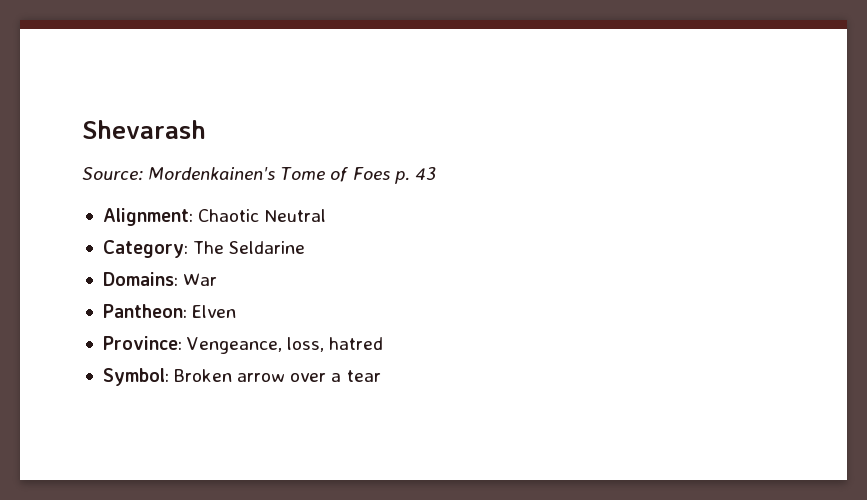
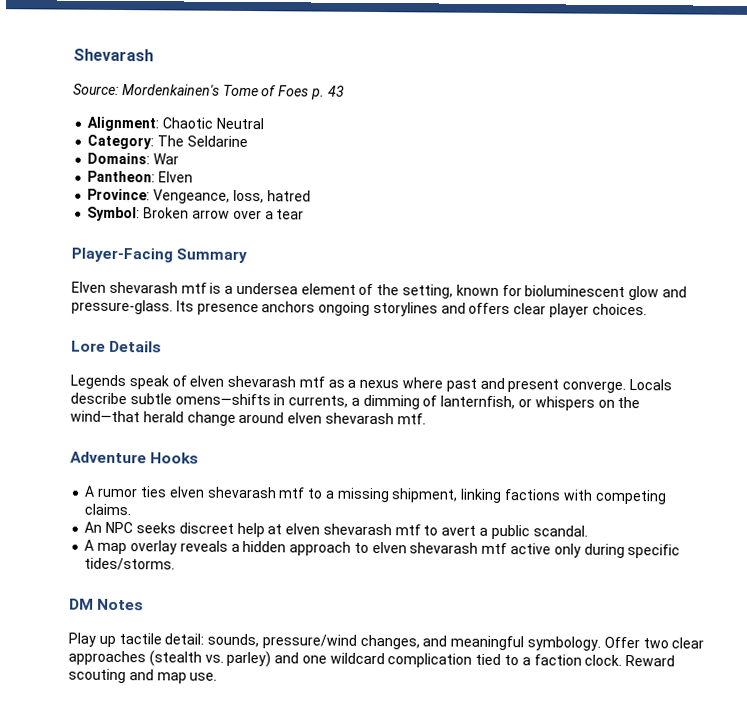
(381, 376) none -> [71,247,248,264] [71,281,687,301] [71,299,647,318] [71,340,163,353] [70,374,672,393] [70,392,641,411] [70,410,426,426] [70,451,200,464] [84,485,667,505] [84,503,132,516] [84,521,588,540] [84,539,681,559] [84,557,176,571] [69,598,145,611] [68,632,705,651] [68,650,676,668] [68,668,218,684] // Player-Facing Summary // Elven shevarash mtf is a undersea element of the setting, known for bioluminescent glow and pressure-glass. Its presence anchors ongoing storylines and offers clear player choices. // Lore Details // Legends speak of elven shevarash mtf as a nexus where past and present converge. Locals describe subtle omens—shifts in currents, a dimming of lanternfish, or whispers on the wind—that herald change around elven shevarash mtf. // Adventure Hooks // A rumor ties elven shevarash mtf to a missing shipment, linking factions with competing claims. // An NPC seeks discreet help at elven shevarash mtf to avert a public scandal. // A map overlay reveals a hidden approach to elven shevarash mtf active only during specific tides/storms. // DM Notes // Play up tactile detail: sounds, pressure/wind changes, and meaningful symbology. Offer two clear approaches (stealth vs. parley) and one wildcard complication tied to a faction clock. Reward scouting and map use.

